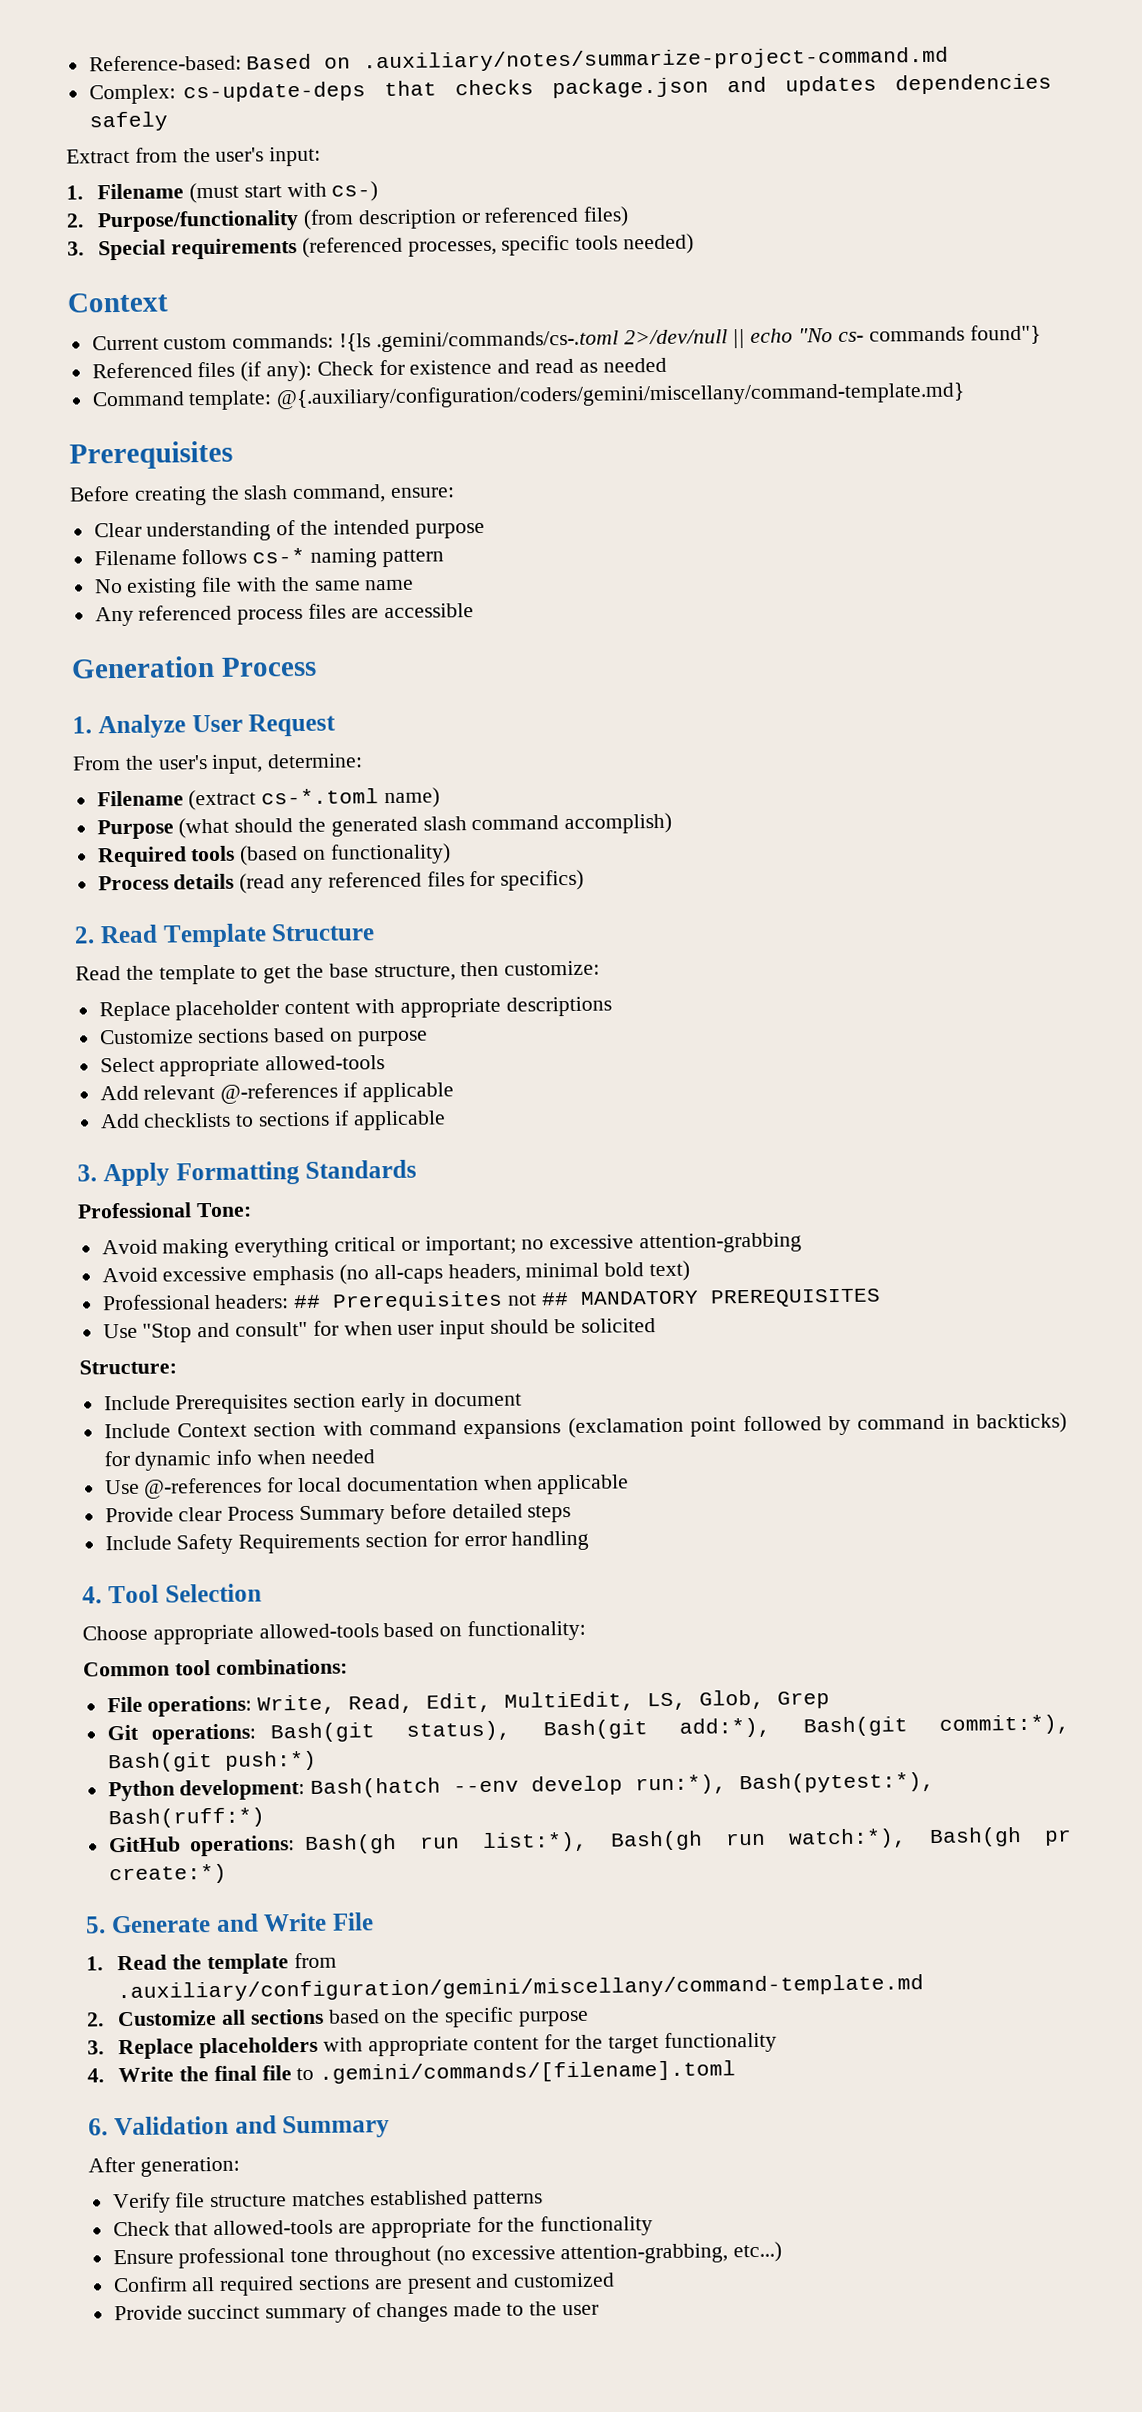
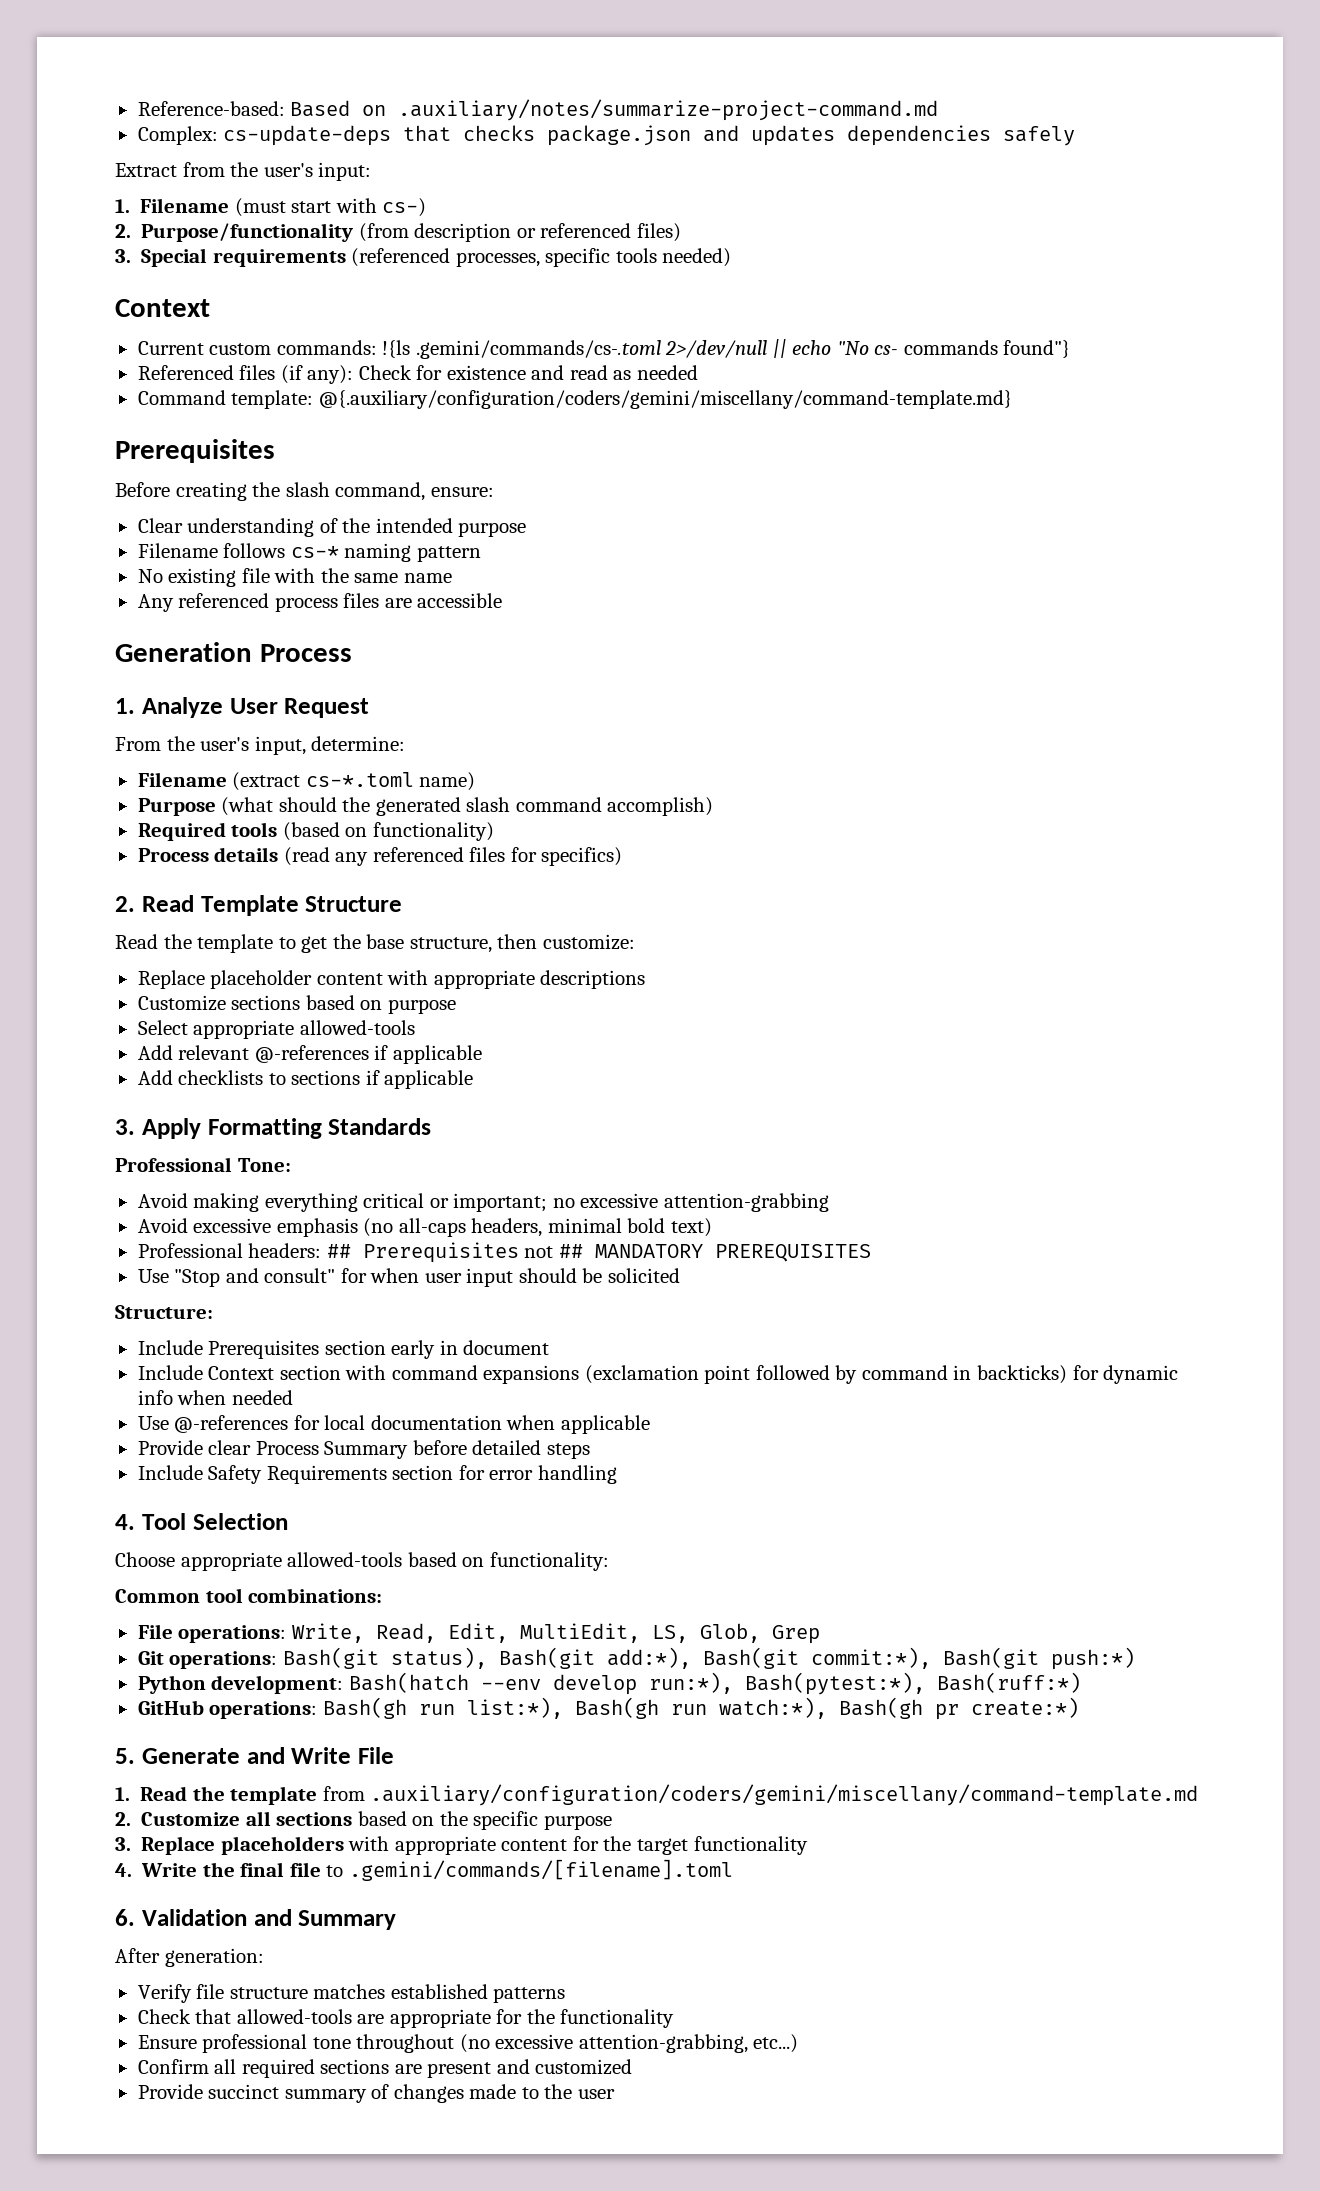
[117,1974,925,2003] .auxiliary/configuration/gemini/miscellany/command-template.md -> [370,1784,1199,1806] .auxiliary/configuration/coders/gemini/miscellany/command-template.md

